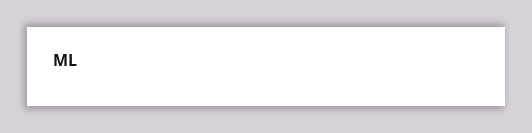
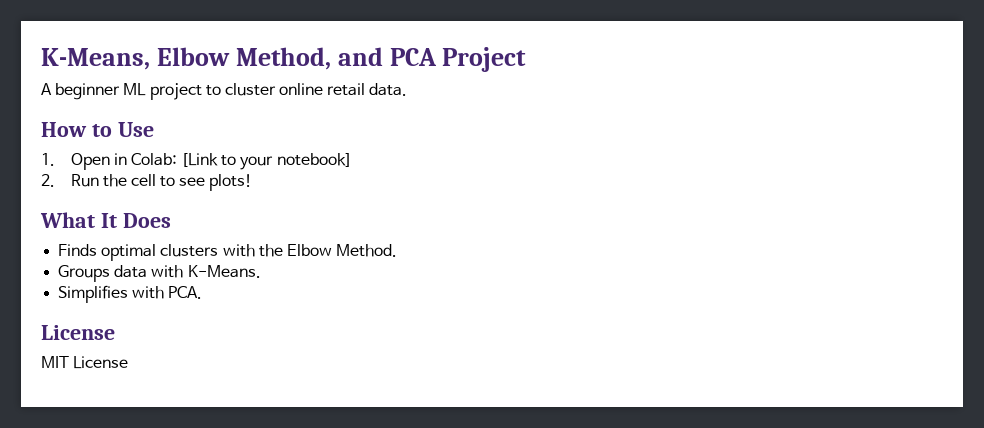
[53,54,77,66] ML -> [41,47,527,72] [41,83,408,100] [41,122,154,137] [41,153,352,170] [41,174,253,191] [40,212,171,228] [58,244,398,261] [58,265,261,282] [58,285,203,303] [41,325,115,340] [41,356,129,369] K-Means, Elbow Method, and PCA Project // A beginner ML project to cluster online retail data. // How to Use // 1. Open in Colab: [Link to your notebook] // 2. Run the cell to see plots! // What It Does // Finds optimal clusters with the Elbow Method. // Groups data with K-Means. // Simplifies with PCA. // License // MIT License

